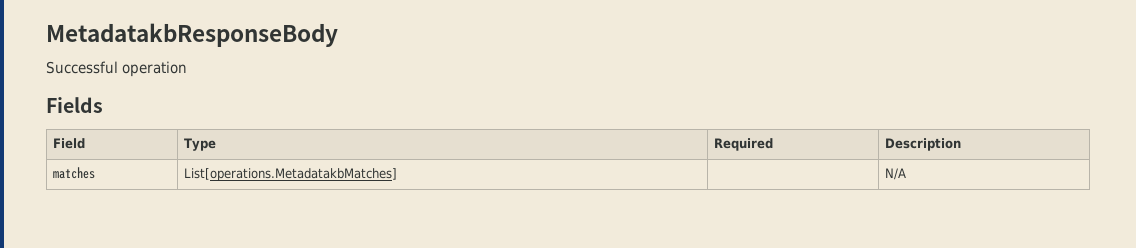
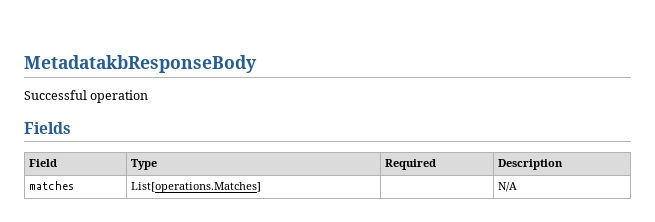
[183,168,397,181] List[operations.MetadatakbMatches] -> [131,182,262,193] List[operations.Matches]

